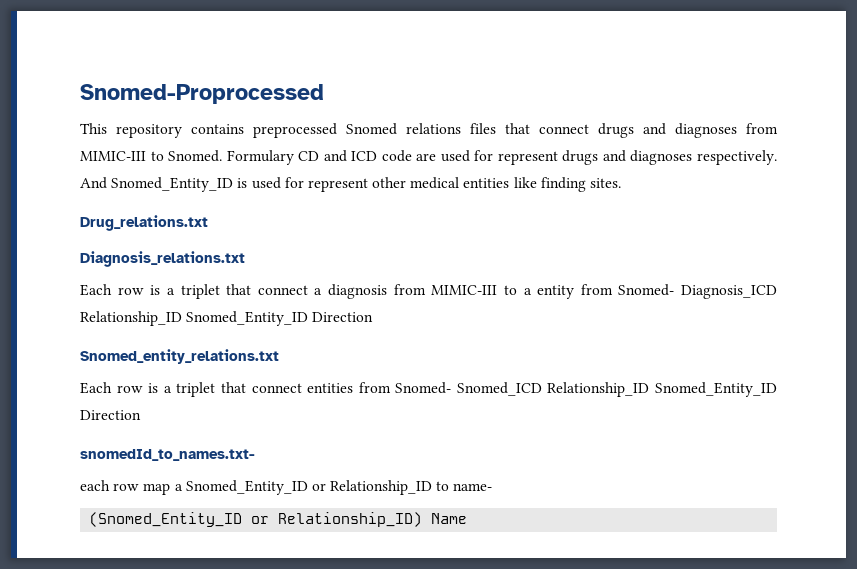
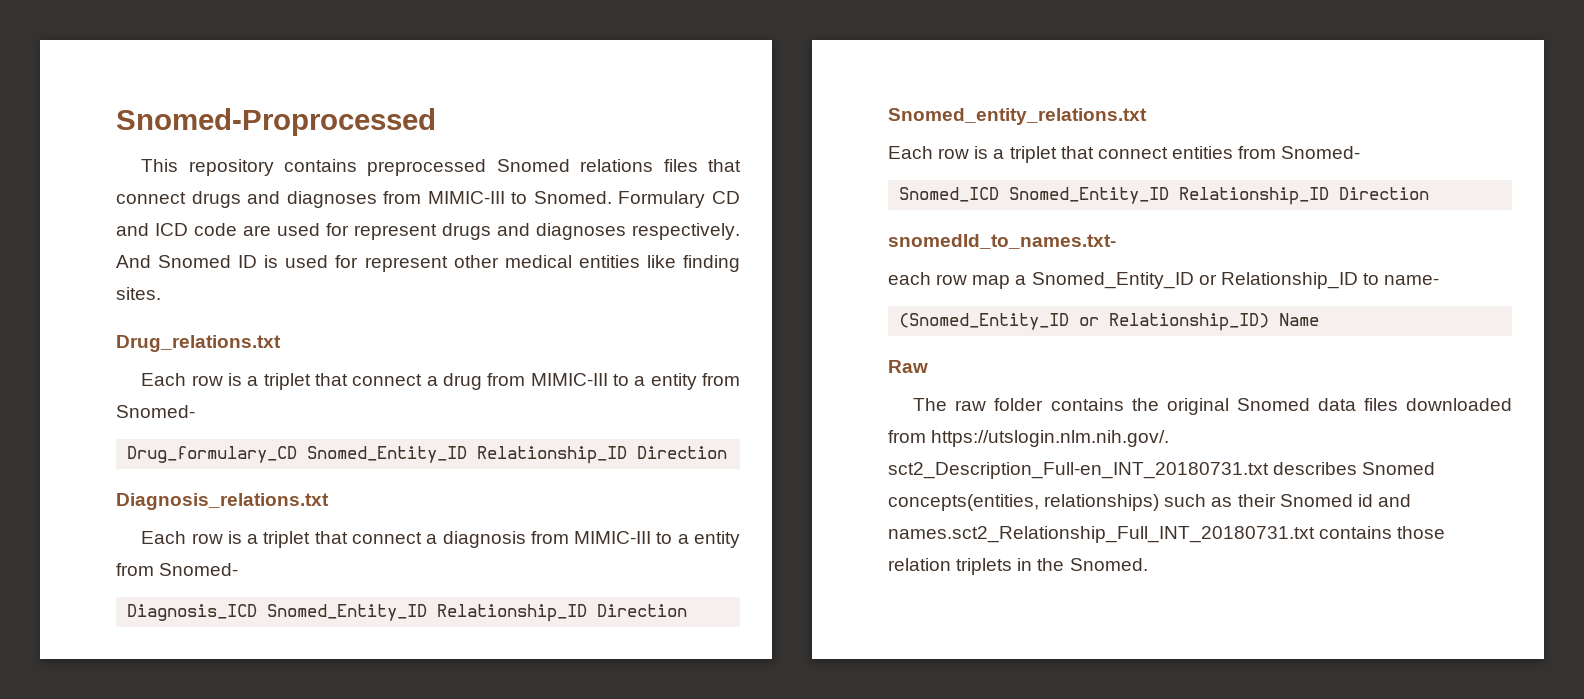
[111,177,234,192] Snomed_Entity_ID -> [158,255,258,268] Snomed ID
(208, 223) none -> [141,373,741,390] [116,405,195,418] [127,446,728,464] // Each row is a triplet that connect a drug from MIMIC-III to a entity from Snomed- // Drug_formulary_CD Snomed_Entity_ID Relationship_ID Direction
[681,285,777,299] [80,311,309,326] Diagnosis_ICD Relationship_ID Snomed_Entity_ID -> [127,604,588,622] // Diagnosis_ICD Snomed_Entity_ID Relationship_ID
[456,382,777,397] Snomed_ICD Relationship_ID Snomed_Entity_ID -> [899,187,1330,205] // Snomed_ICD Snomed_Entity_ID Relationship_ID
(468, 518) none -> [888,360,928,373] [913,398,1512,415] [888,430,1170,447] [888,462,1436,479] [888,494,1411,511] [888,526,1446,543] [888,558,1148,575] // Raw // The raw folder contains the original Snomed data files downloaded from https://utslogin.nlm.nih.gov/. sct2_Description_Full-en_INT_20180731.txt describes Snomed concepts(entities, relationships) such as their Snomed id and names.sct2_Relationship_Full_INT_20180731.txt contains those relation triplets in the Snomed.

